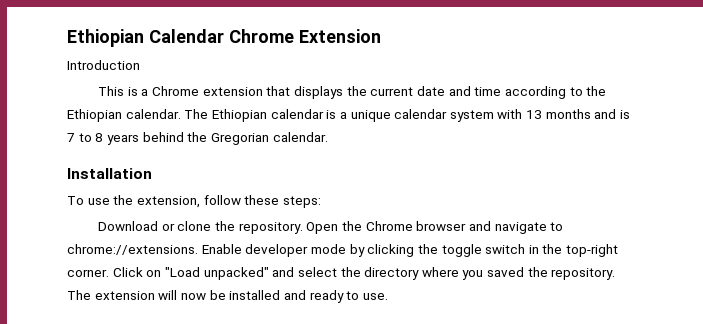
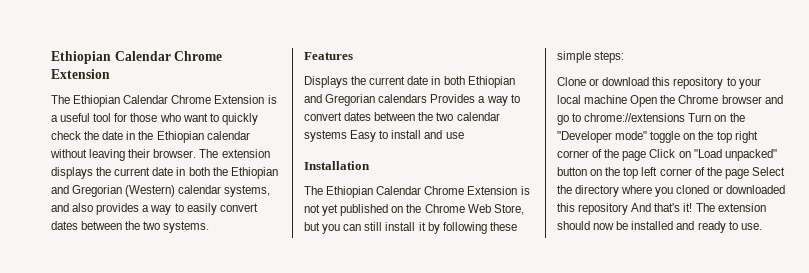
[67,60,140,70] [98,86,607,99] [67,109,631,122] [67,132,328,145] [67,168,152,179] [67,195,321,208] [98,221,303,234] Introduction // This is a Chrome extension that displays the current date and time according to the Ethiopian calendar. The Ethiopian calendar is a unique calendar system with 13 months and is 7 to 8 years behind the Gregorian calendar. // Installation // To use the extension, follow these steps: // Download or clone the repository. -> [51,95,277,107] [51,113,258,125] [51,131,250,143] [50,149,270,161] [51,167,278,179] [51,185,271,197] [51,203,258,215] [51,221,210,233] [304,52,353,60] [304,76,515,88] [304,94,520,106] [304,112,500,121] [304,130,464,142] [304,161,370,170] [304,186,530,198] [304,204,524,216] [304,222,517,234] [557,51,625,63] [557,77,761,89] [557,95,628,104] The Ethiopian Calendar Chrome Extension is a useful tool for those who want to quickly check the date in the Ethiopian calendar without leaving their browser. The extension displays the current date in both the Ethiopian and Gregorian (Western) calendar systems, and also provides a way to easily convert dates between the two systems. // Features // Displays the current date in both Ethiopian and Gregorian calendars Provides a way to convert dates between the two calendar systems Easy to install and use // Installation // The Ethiopian Calendar Chrome Extension is not yet published on the Chrome Web Store, but you can still install it by following these simple steps: // Clone or download this repository to your local machine
[494,222,564,234] [67,244,619,257] [67,267,616,280] [67,290,178,300] navigate to chrome://extensions. Enable developer mode by clicking the toggle switch in the top-right corner. Click on "Load unpacked" and select the directory where you saved the repository. The extension will -> [557,113,745,125] [557,131,758,143] [557,149,777,161] [557,167,785,179] [557,185,785,197] [557,203,766,215] [557,221,590,230] go to chrome://extensions Turn on the "Developer mode" toggle on the top right corner of the page Click on "Load unpacked" button on the top left corner of the page Select the directory where you cloned or downloaded this repository And that's it! The extension should

